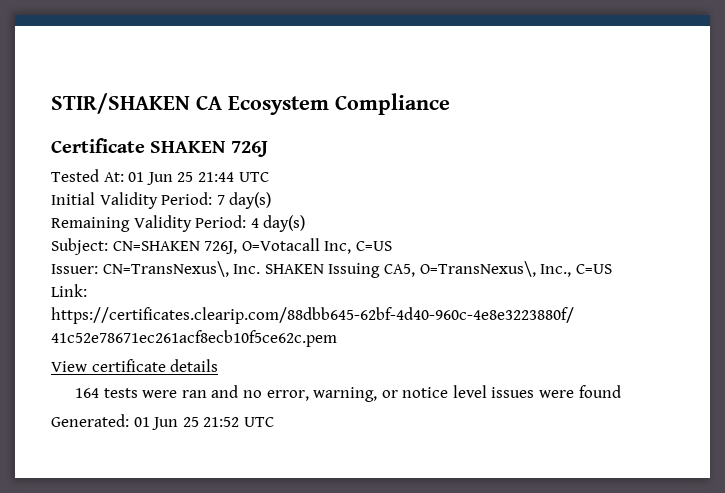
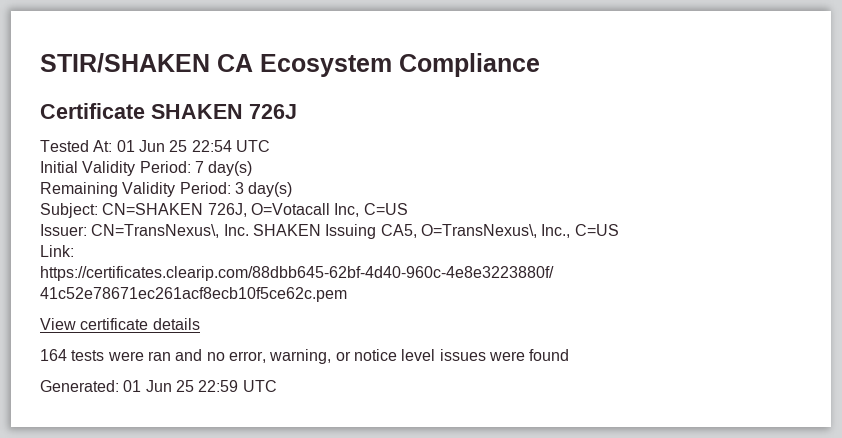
[197,172,234,182] 21:44 -> [191,140,232,152] 22:54
[250,218,259,228] 4 -> [234,182,244,194] 3
[203,417,240,427] 21:52 -> [198,380,239,392] 22:59

